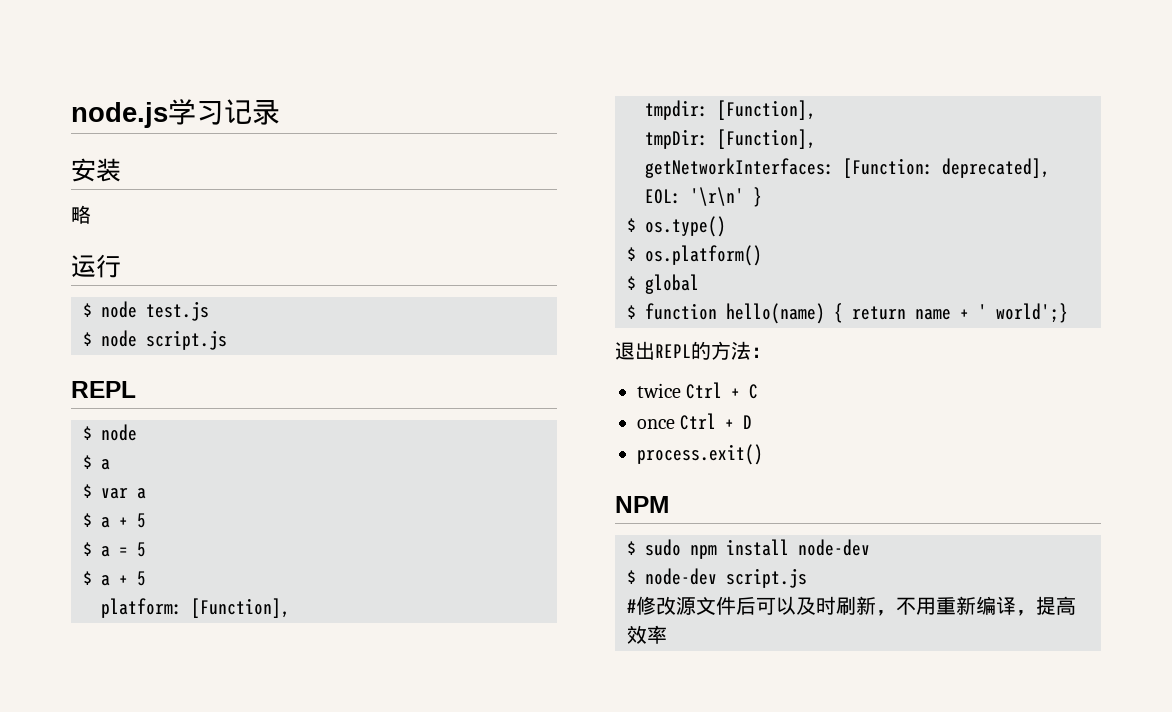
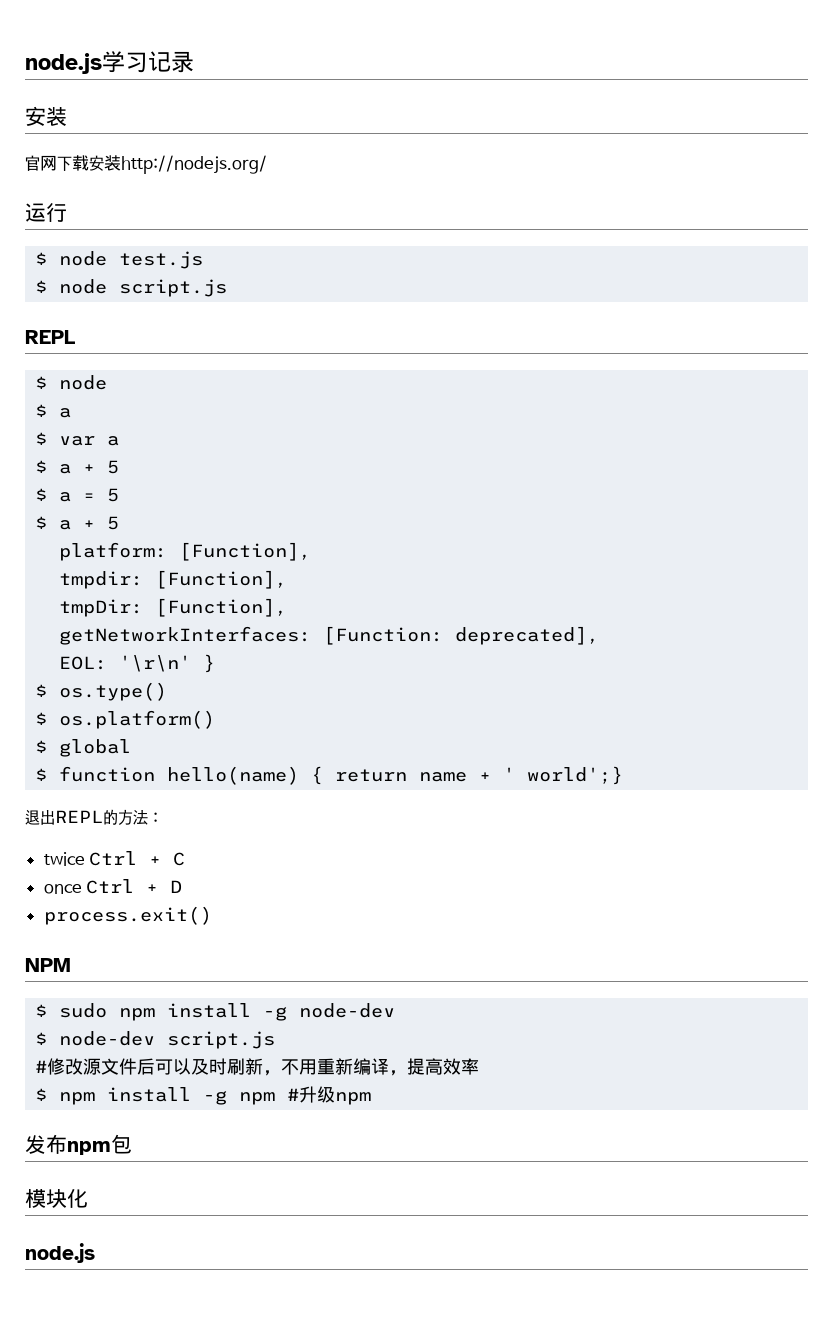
[71,205,91,224] 略 -> [25,155,267,174] 官网下载安装http://nodejs.org/
(789, 547) none -> [263,1007,288,1021] -g
(667, 634) none -> [35,1086,372,1105] [25,1134,132,1155] [25,1189,88,1208] [25,1243,95,1263] // $ npm install -g npm #升级npm // 发布npm包 // 模块化 // node.js

